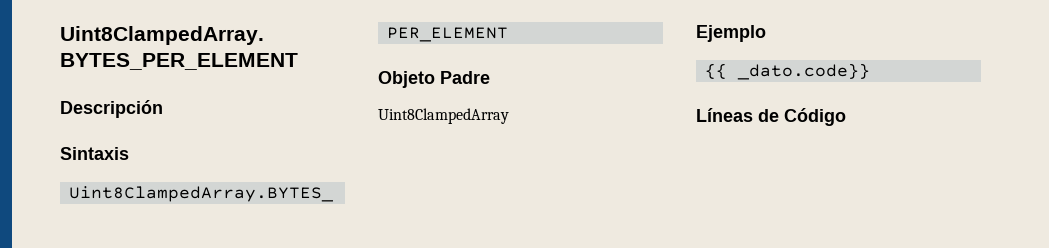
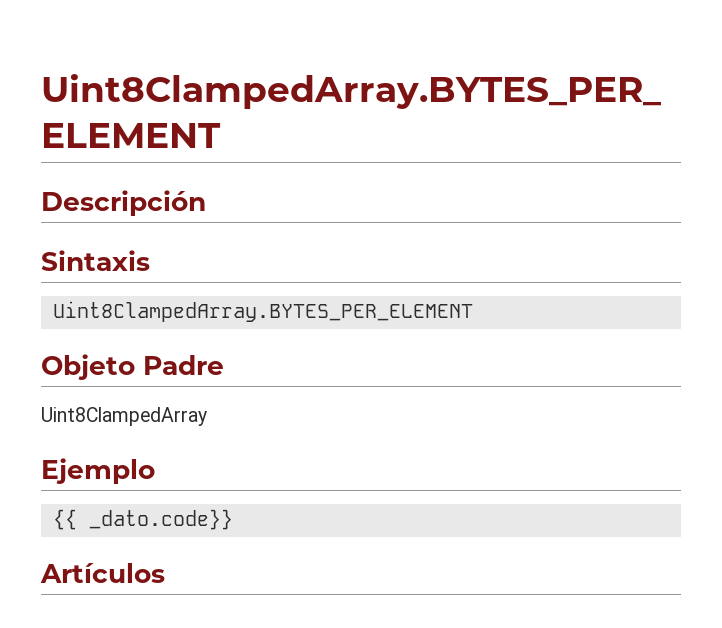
[696,108,846,126] Líneas de Código -> [40,563,165,583] Artículos

